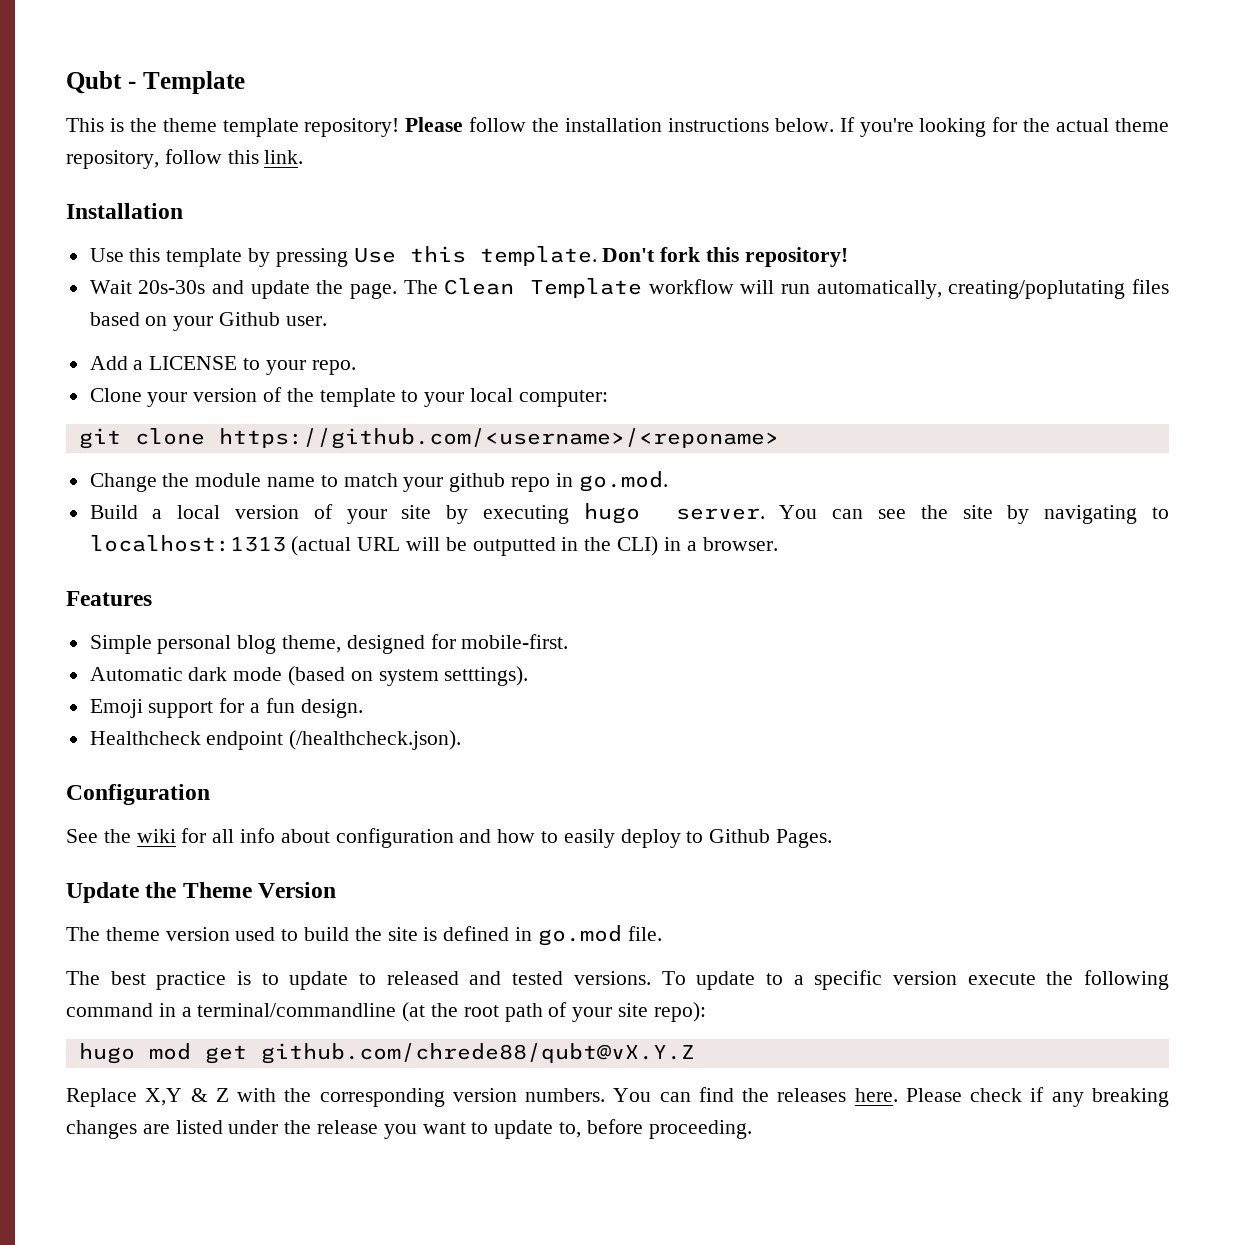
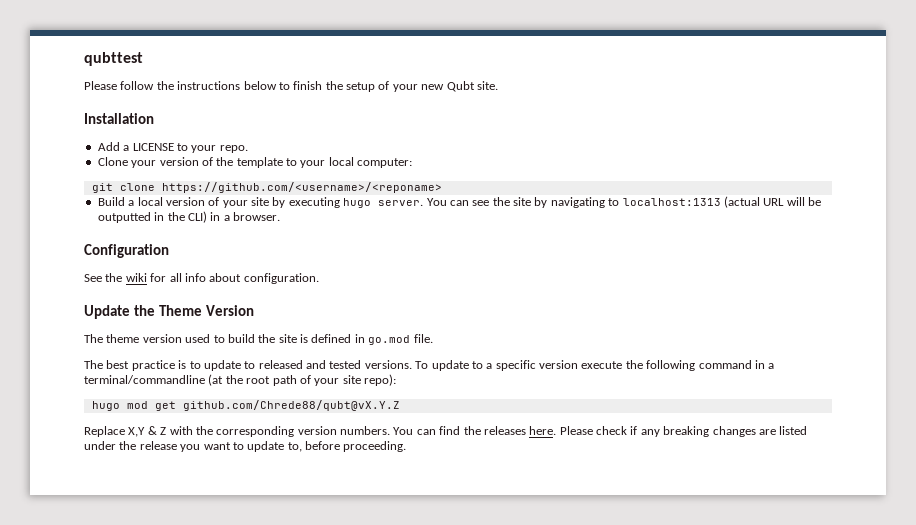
[66,71,245,94] [66,117,1170,137] [66,149,304,169] [66,203,183,219] [89,246,848,267] [89,278,1169,299] [89,312,327,331] Qubt - Template // This is the theme template repository! Please follow the installation instructions below. If you're looking for the actual theme repository, follow this link. // Installation // Use this template by pressing Use this template. Don't fork this repository! // Wait 20s-30s and update the page. The Clean Template workflow will run automatically, creating/poplutating files based on your Github user. -> [84,52,143,66] [84,81,498,92] [84,113,154,124] qubttest // Please follow the instructions below to finish the setup of your new Qubt site. // Installation
[89,471,668,492] // Change the module name to match your github repo in go.mod. -> (442, 187) none
[66,591,152,606] [89,634,569,654] [89,666,529,686] [89,698,363,718] [89,730,462,750] // Features // Simple personal blog theme, designed for mobile-first. // Automatic dark mode (based on system setttings). // Emoji support for a fun design. // Healthcheck endpoint (/healthcheck.json). -> (280, 216) none
[335,828,833,848] configuration and how to easily deploy to Github Pages. -> [243,273,319,284] configuration.
[260,1043,695,1064] github.com/chrede88/qubt@vX.Y.Z -> [182,400,400,411] github.com/Chrede88/qubt@vX.Y.Z

